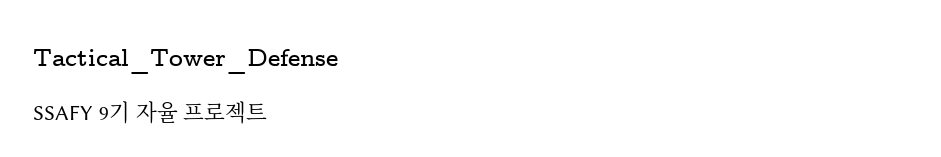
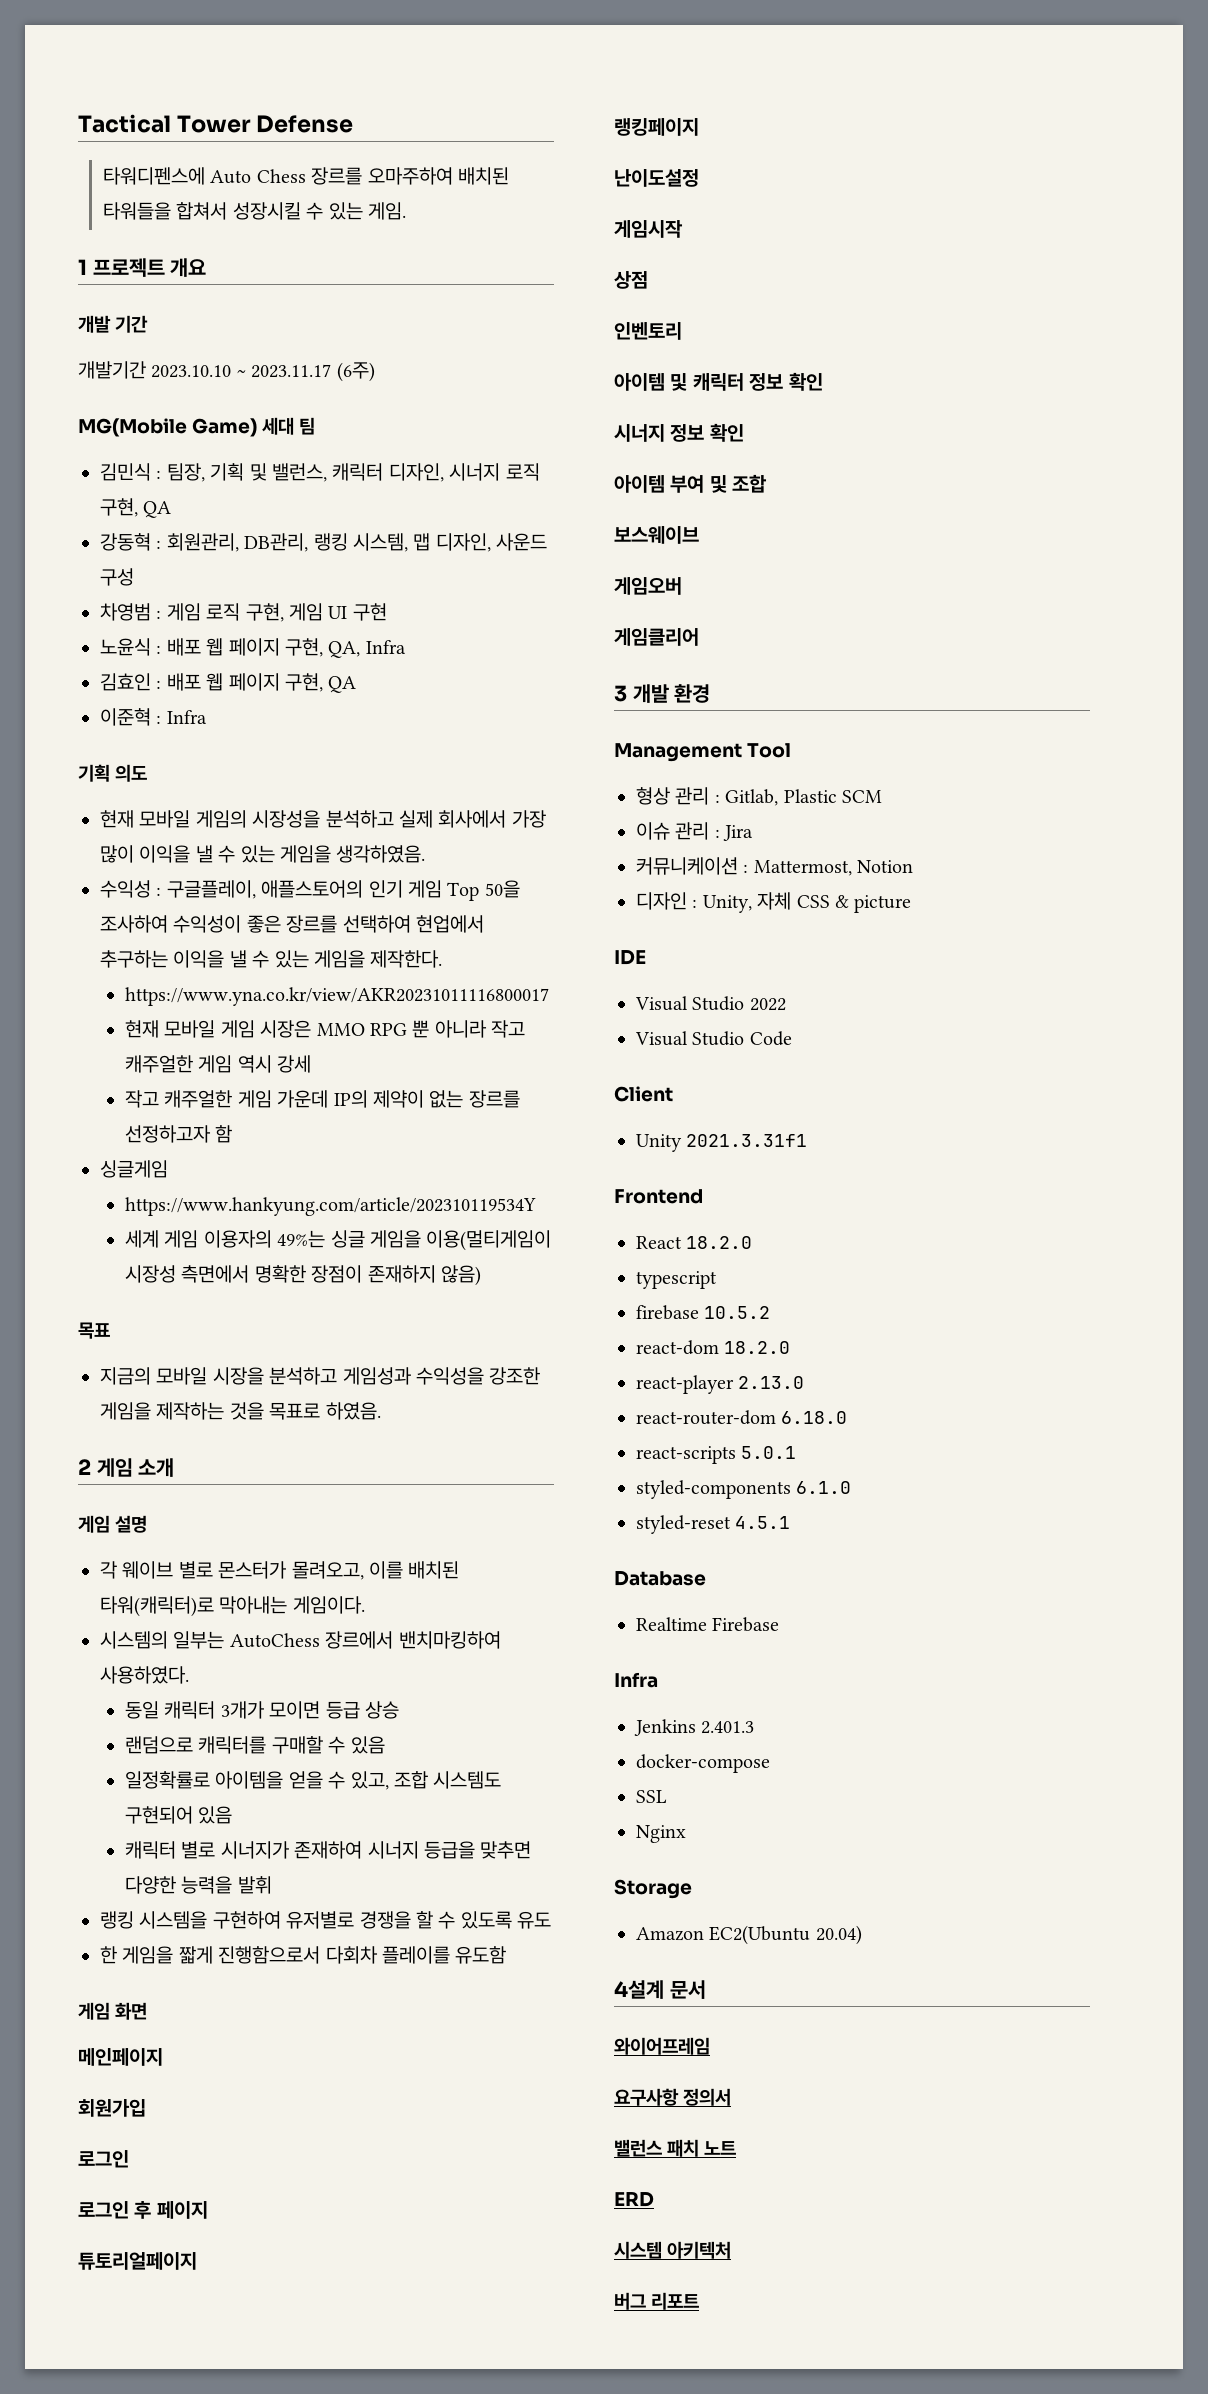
[33,49,338,74] [33,101,268,124] Tactical_Tower_Defense // SSAFY 9기 자율 프로젝트 -> [78,114,354,133] [103,167,510,185] [103,202,407,220] [78,258,207,277] [78,315,149,333] [78,361,375,382] [78,417,316,437] [100,463,540,482] [100,498,172,518] [100,533,548,552] [100,568,134,586] [100,603,387,622] [100,638,406,658] [100,673,357,693] [100,708,207,726] [78,764,148,782] [100,810,546,828] [100,845,426,863] [100,880,520,901] [100,915,484,933] [100,950,443,968] [125,987,550,1006] [125,1020,526,1038] [125,1055,312,1073] [125,1090,520,1108] [125,1125,233,1143] [100,1160,168,1178] [125,1197,537,1216] [125,1230,552,1251] [125,1265,482,1286] [78,1322,110,1339] [100,1367,541,1385] [100,1402,381,1420] [78,1458,175,1477] [78,1515,148,1533] [100,1561,460,1580] [100,1596,365,1617] [100,1631,501,1649] [100,1666,189,1684] [125,1701,400,1719] [125,1736,385,1754] [125,1771,502,1790] [125,1806,233,1824] [125,1841,532,1859] [125,1876,272,1894] [100,1911,552,1929] [100,1946,507,1964] [78,2002,148,2020] [78,2048,163,2066] [78,2099,146,2117] [78,2150,129,2168] [78,2201,208,2219] [78,2252,197,2270] [614,118,699,136] [614,169,699,187] [614,220,683,238] [614,271,648,289] [614,322,682,340] [614,372,823,391] [614,423,744,442] [614,474,768,493] [614,526,699,544] [614,577,682,595] [614,628,699,646] [614,684,711,703] [614,743,792,762] [636,787,882,806] [636,822,754,841] [636,857,914,876] [636,892,912,913] [614,950,646,965] [635,996,786,1011] [635,1031,792,1046] [614,1086,673,1102] [636,1134,808,1152] [614,1189,703,1204] [636,1236,753,1249] [636,1271,717,1289] [636,1305,771,1320] [636,1340,791,1355] [636,1375,805,1394] [636,1410,848,1425] [636,1446,797,1464] [636,1480,852,1499] [636,1515,791,1534] [614,1571,706,1586] [636,1617,780,1632] [614,1672,658,1688] [634,1719,755,1736] [636,1754,770,1773] [636,1790,667,1803] [636,1825,686,1843] [614,1879,692,1899] [636,1925,862,1945] [614,1980,706,1999] [614,2037,710,2055] [614,2088,732,2106] [614,2139,737,2157] [614,2192,654,2207] [614,2241,732,2259] [614,2292,700,2310] Tactical Tower Defense // 타워디펜스에 Auto Chess 장르를 오마주하여 배치된 타워들을 합쳐서 성장시킬 수 있는 게임. // 1 프로젝트 개요 // 개발 기간 // 개발기간 2023.10.10 ~ 2023.11.17 (6주) // MG(Mobile Game) 세대 팀 // 김민식 : 팀장, 기획 및 밸런스, 캐릭터 디자인, 시너지 로직 구현, QA // 강동혁 : 회원관리, DB관리, 랭킹 시스템, 맵 디자인, 사운드 구성 // 차영범 : 게임 로직 구현, 게임 UI 구현 // 노윤식 : 배포 웹 페이지 구현, QA, Infra // 김효인 : 배포 웹 페이지 구현, QA // 이준혁 : Infra // 기획 의도 // 현재 모바일 게임의 시장성을 분석하고 실제 회사에서 가장 많이 이익을 낼 수 있는 게임을 생각하였음. // 수익성 : 구글플레이, 애플스토어의 인기 게임 Top 50을 조사하여 수익성이 좋은 장르를 선택하여 현업에서 추구하는 이익을 낼 수 있는 게임을 제작한다. // https://www.yna.co.kr/view/AKR20231011116800017 // 현재 모바일 게임 시장은 MMO RPG 뿐 아니라 작고 캐주얼한 게임 역시 강세 // 작고 캐주얼한 게임 가운데 IP의 제약이 없는 장르를 선정하고자 함 // 싱글게임 // https://www.hankyung.com/article/202310119534Y // 세계 게임 이용자의 49%는 싱글 게임을 이용(멀티게임이 시장성 측면에서 명확한 장점이 존재하지 않음) // 목표 // 지금의 모바일 시장을 분석하고 게임성과 수익성을 강조한 게임을 제작하는 것을 목표로 하였음. // 2 게임 소개 // 게임 설명 // 각 웨이브 별로 몬스터가 몰려오고, 이를 배치된 타워(캐릭터)로 막아내는 게임이다. // 시스템의 일부는 AutoChess 장르에서 밴치마킹하여 사용하였다. // 동일 캐릭터 3개가 모이면 등급 상승 // 랜덤으로 캐릭터를 구매할 수 있음 // 일정확률로 아이템을 얻을 수 있고, 조합 시스템도 구현되어 있음 // 캐릭터 별로 시너지가 존재하여 시너지 등급을 맞추면 다양한 능력을 발휘 // 랭킹 시스템을 구현하여 유저별로 경쟁을 할 수 있도록 유도 // 한 게임을 짧게 진행함으로서 다회차 플레이를 유도함 // 게임 화면 // 메인페이지 // 회원가입 // 로그인 // 로그인 후 페이지 // 튜토리얼페이지 // 랭킹페이지 // 난이도설정 // 게임시작 // 상점 // 인벤토리 // 아이템 및 캐릭터 정보 확인 // 시너지 정보 확인 // 아이템 부여 및 조합 // 보스웨이브 // 게임오버 // 게임클리어 // 3 개발 환경 // Management Tool // 형상 관리 : Gitlab, Plastic SCM // 이슈 관리 : Jira // 커뮤니케이션 : Mattermost, Notion // 디자인 : Unity, 자체 CSS & picture // IDE // Visual Studio 2022 // Visual Studio Code // Client // Unity 2021.3.31f1 // Frontend // React 18.2.0 // typescript // firebase 10.5.2 // react-dom 18.2.0 // react-player 2.13.0 // react-router-dom 6.18.0 // react-scripts 5.0.1 // styled-components 6.1.0 // styled-reset 4.5.1 // Database // Realtime Firebase // Infra // Jenkins 2.401.3 // docker-compose // SSL // Nginx // Storage // Amazon EC2(Ubuntu 20.04) // 4설계 문서 // 와이어프레임 // 요구사항 정의서 // 밸런스 패치 노트 // ERD // 시스템 아키텍처 // 버그 리포트

